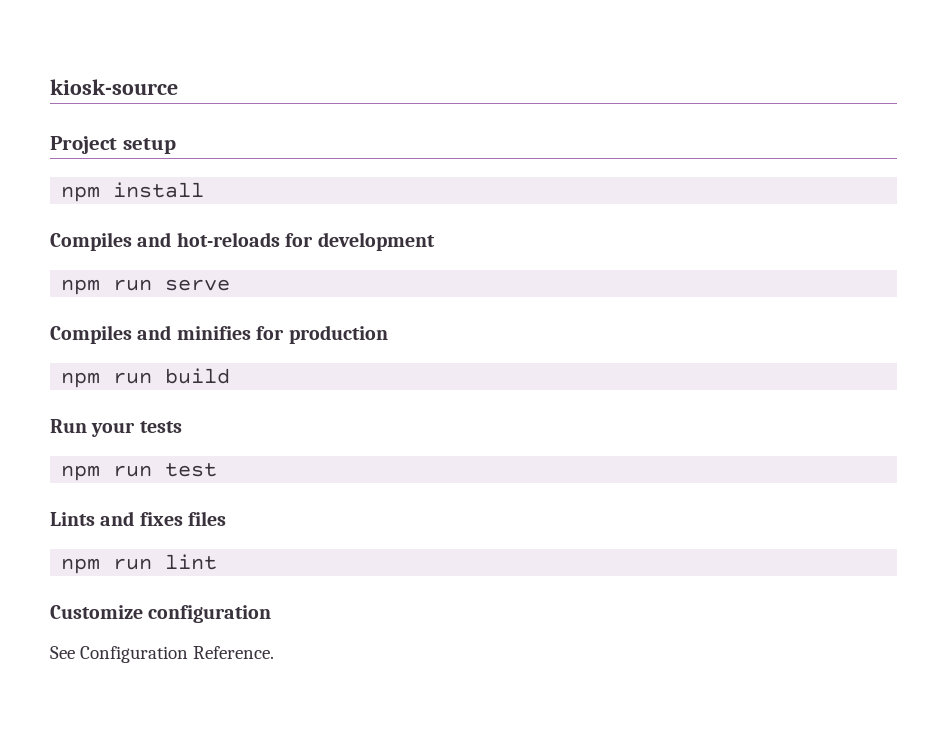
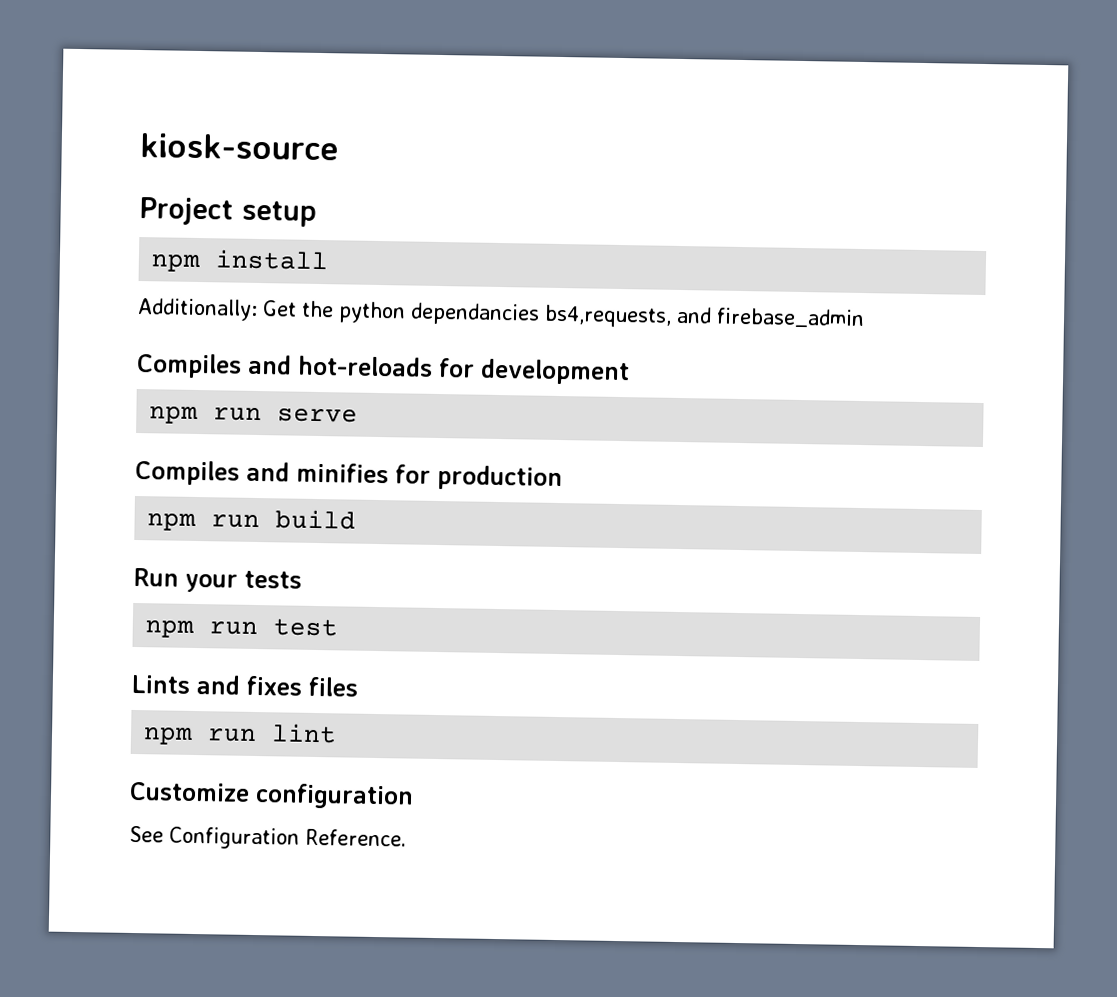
(205, 190) none -> [137,298,865,329] // Additionally: Get the python dependancies bs4,requests, and firebase_admin

